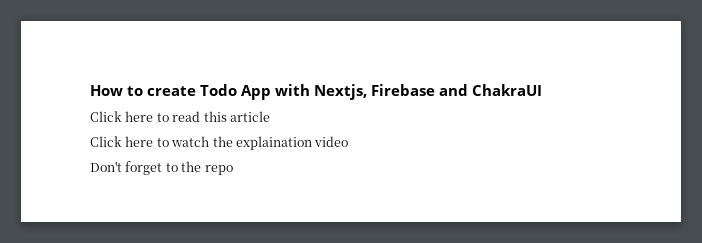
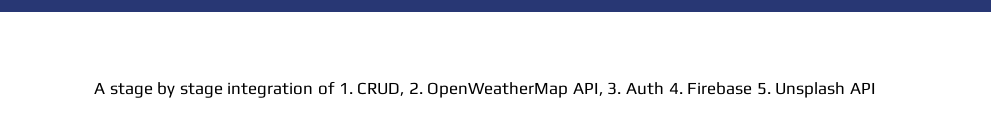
[90,84,543,100] [90,111,270,122] [90,136,349,150] [90,161,233,175] How to create Todo App with Nextjs, Firebase and ChakraUI // Click here to read this article // Click here to watch the explaination video // Don't forget to the repo -> [94,81,877,98] A stage by stage integration of 1. CRUD, 2. OpenWeatherMap API, 3. Auth 4. Firebase 5. Unsplash API

